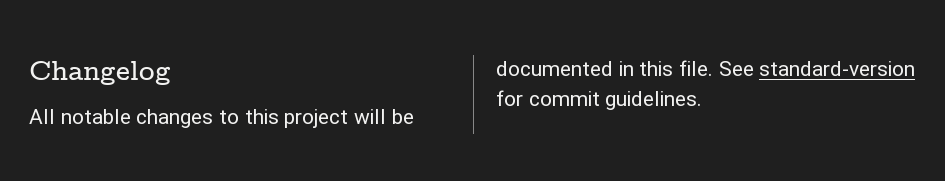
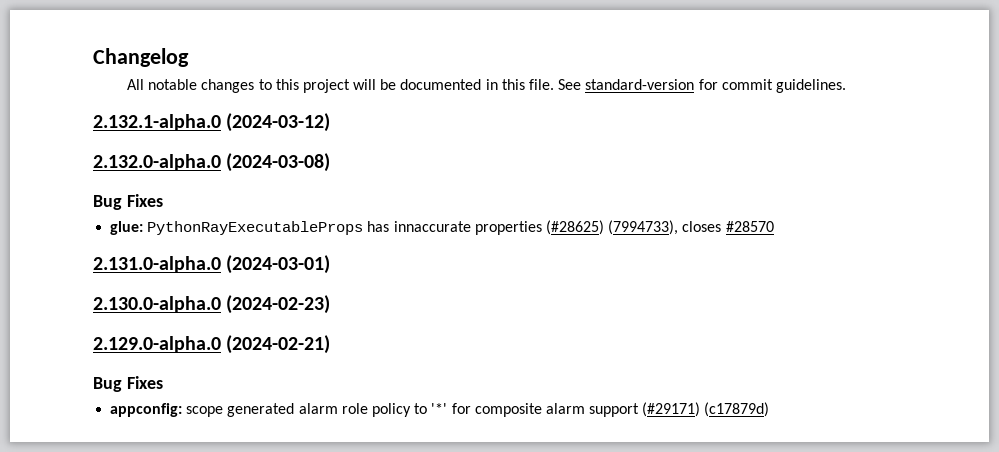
(703, 100) none -> [93,113,331,132] [93,153,331,172] [93,194,163,210] [110,220,774,235] [93,255,331,274] [93,295,331,314] [93,335,331,354] [93,376,163,392] [110,402,770,417] // 2.132.1-alpha.0 (2024-03-12) // 2.132.0-alpha.0 (2024-03-08) // Bug Fixes // glue: PythonRayExecutableProps has innaccurate properties (#28625) (7994733), closes #28570 // 2.131.0-alpha.0 (2024-03-01) // 2.130.0-alpha.0 (2024-02-23) // 2.129.0-alpha.0 (2024-02-21) // Bug Fixes // appconfig: scope generated alarm role policy to '*' for composite alarm support (#29171) (c17879d)

